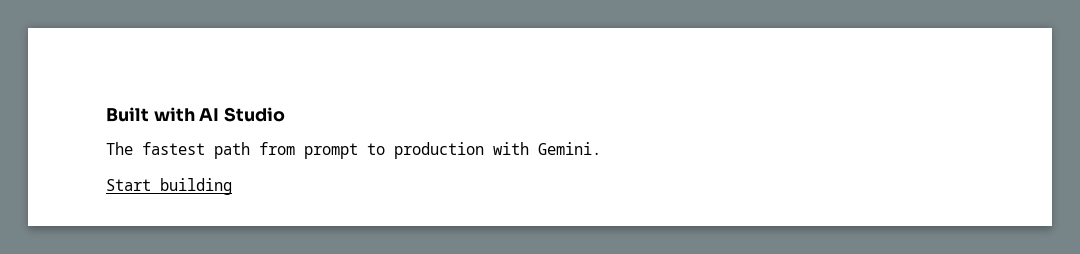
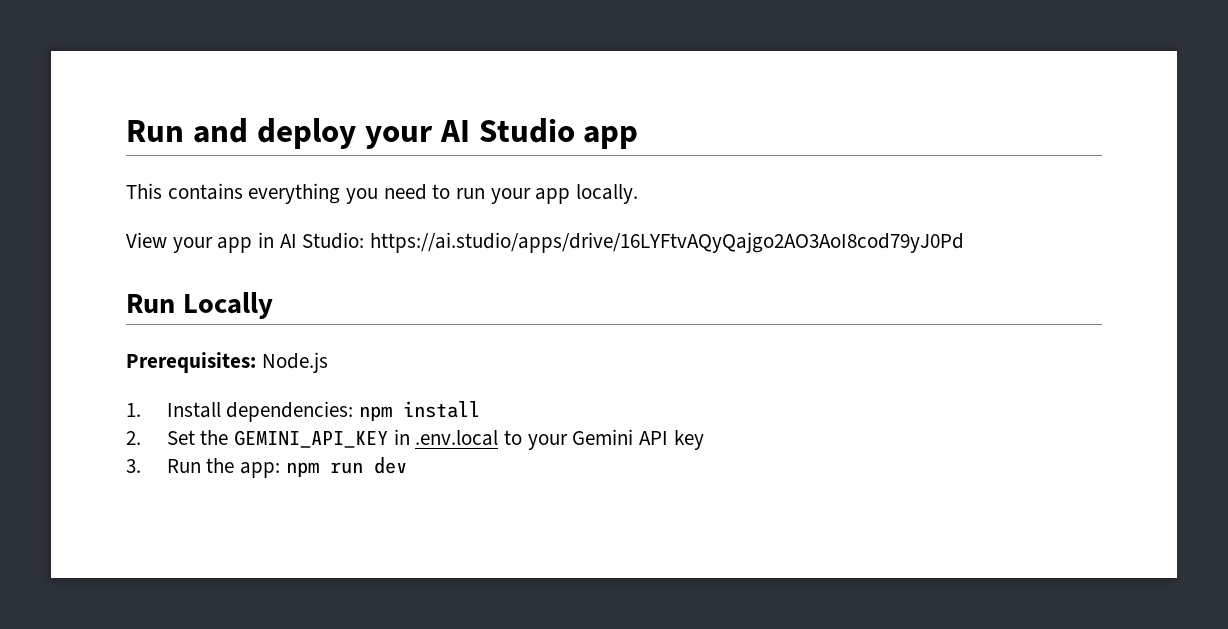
[106,107,286,122] [106,142,601,159] [106,178,232,195] Built with AI Studio // The fastest path from prompt to production with Gemini. // Start building -> [126,118,639,149] [126,183,639,204] [126,232,965,253] [126,292,273,319] [126,352,328,373] [126,401,481,422] [126,429,704,450] [126,457,407,478] Run and deploy your AI Studio app // This contains everything you need to run your app locally. // View your app in AI Studio: https://ai.studio/apps/drive/16LYFtvAQyQajgo2AO3AoI8cod79yJ0Pd // Run Locally // Prerequisites: Node.js // 1. Install dependencies: npm install // 2. Set the GEMINI_API_KEY in .env.local to your Gemini API key // 3. Run the app: npm run dev

